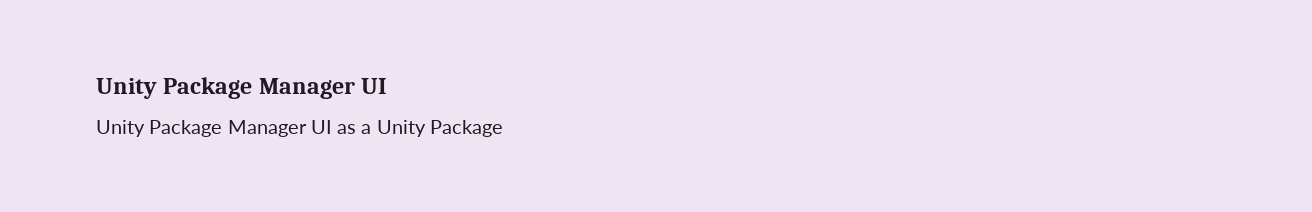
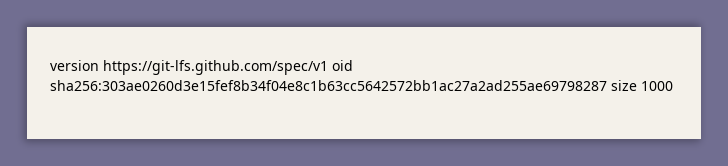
[96,77,388,99] [96,120,503,137] Unity Package Manager UI // Unity Package Manager UI as a Unity Package -> [50,60,353,75] [50,80,673,91] version https://git-lfs.github.com/spec/v1 oid sha256:303ae0260d3e15fef8b34f04e8c1b63cc5642572bb1ac27a2ad255ae69798287 size 1000

